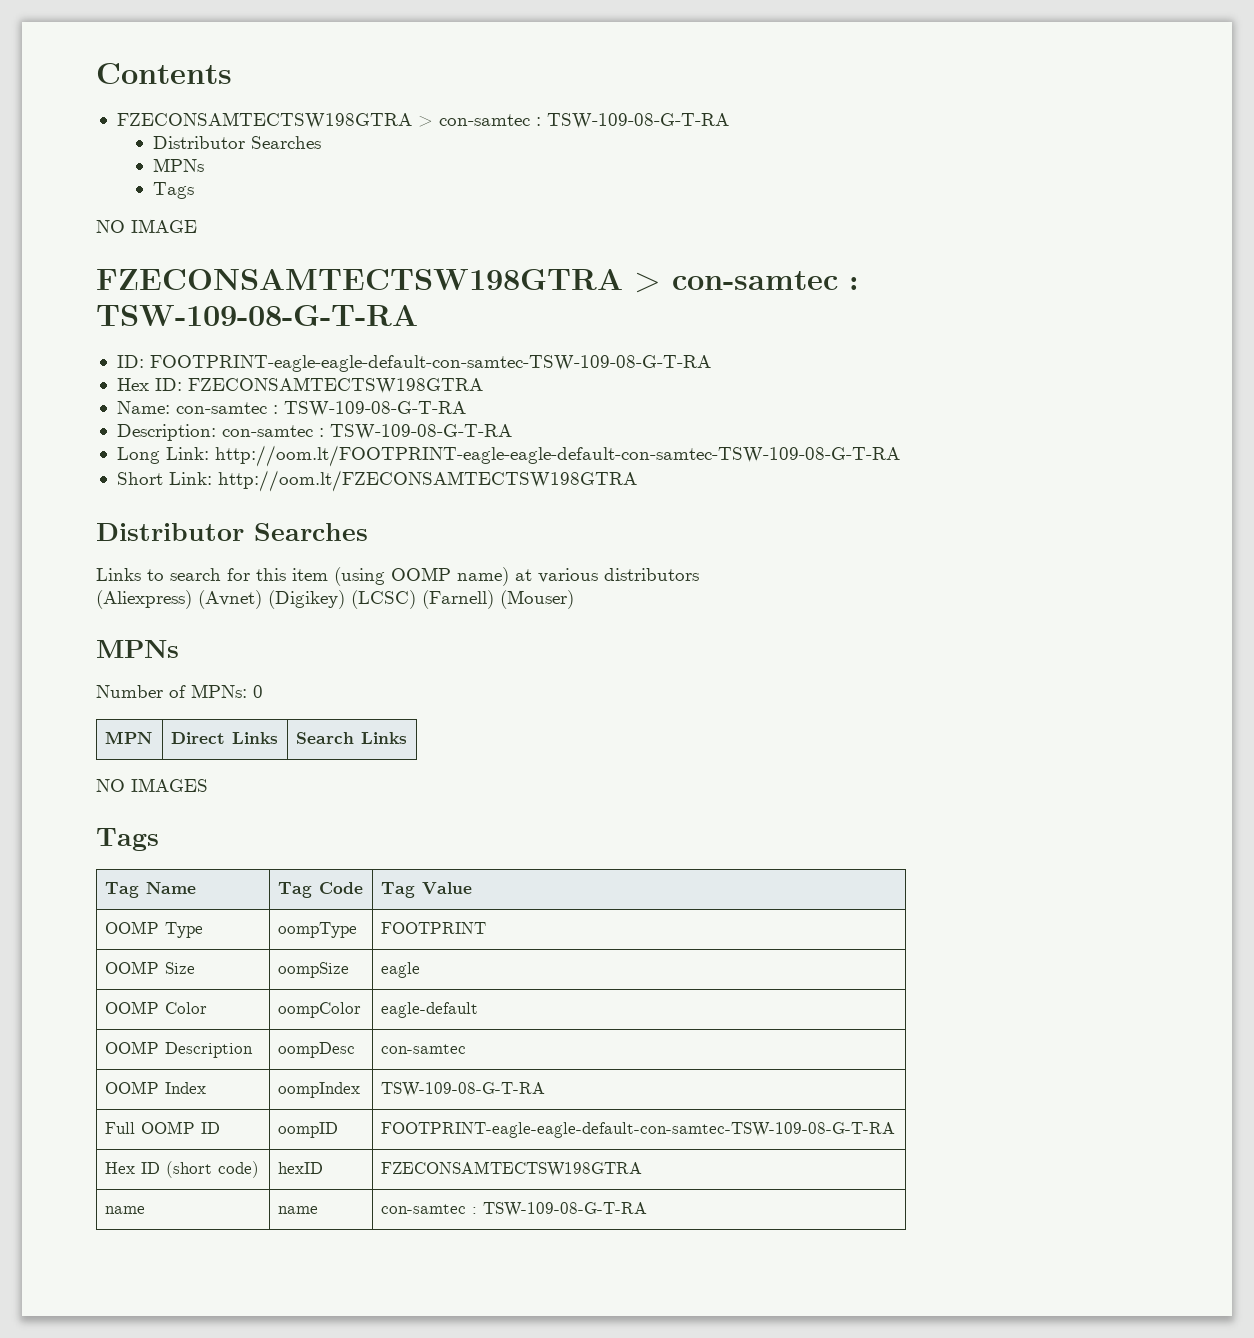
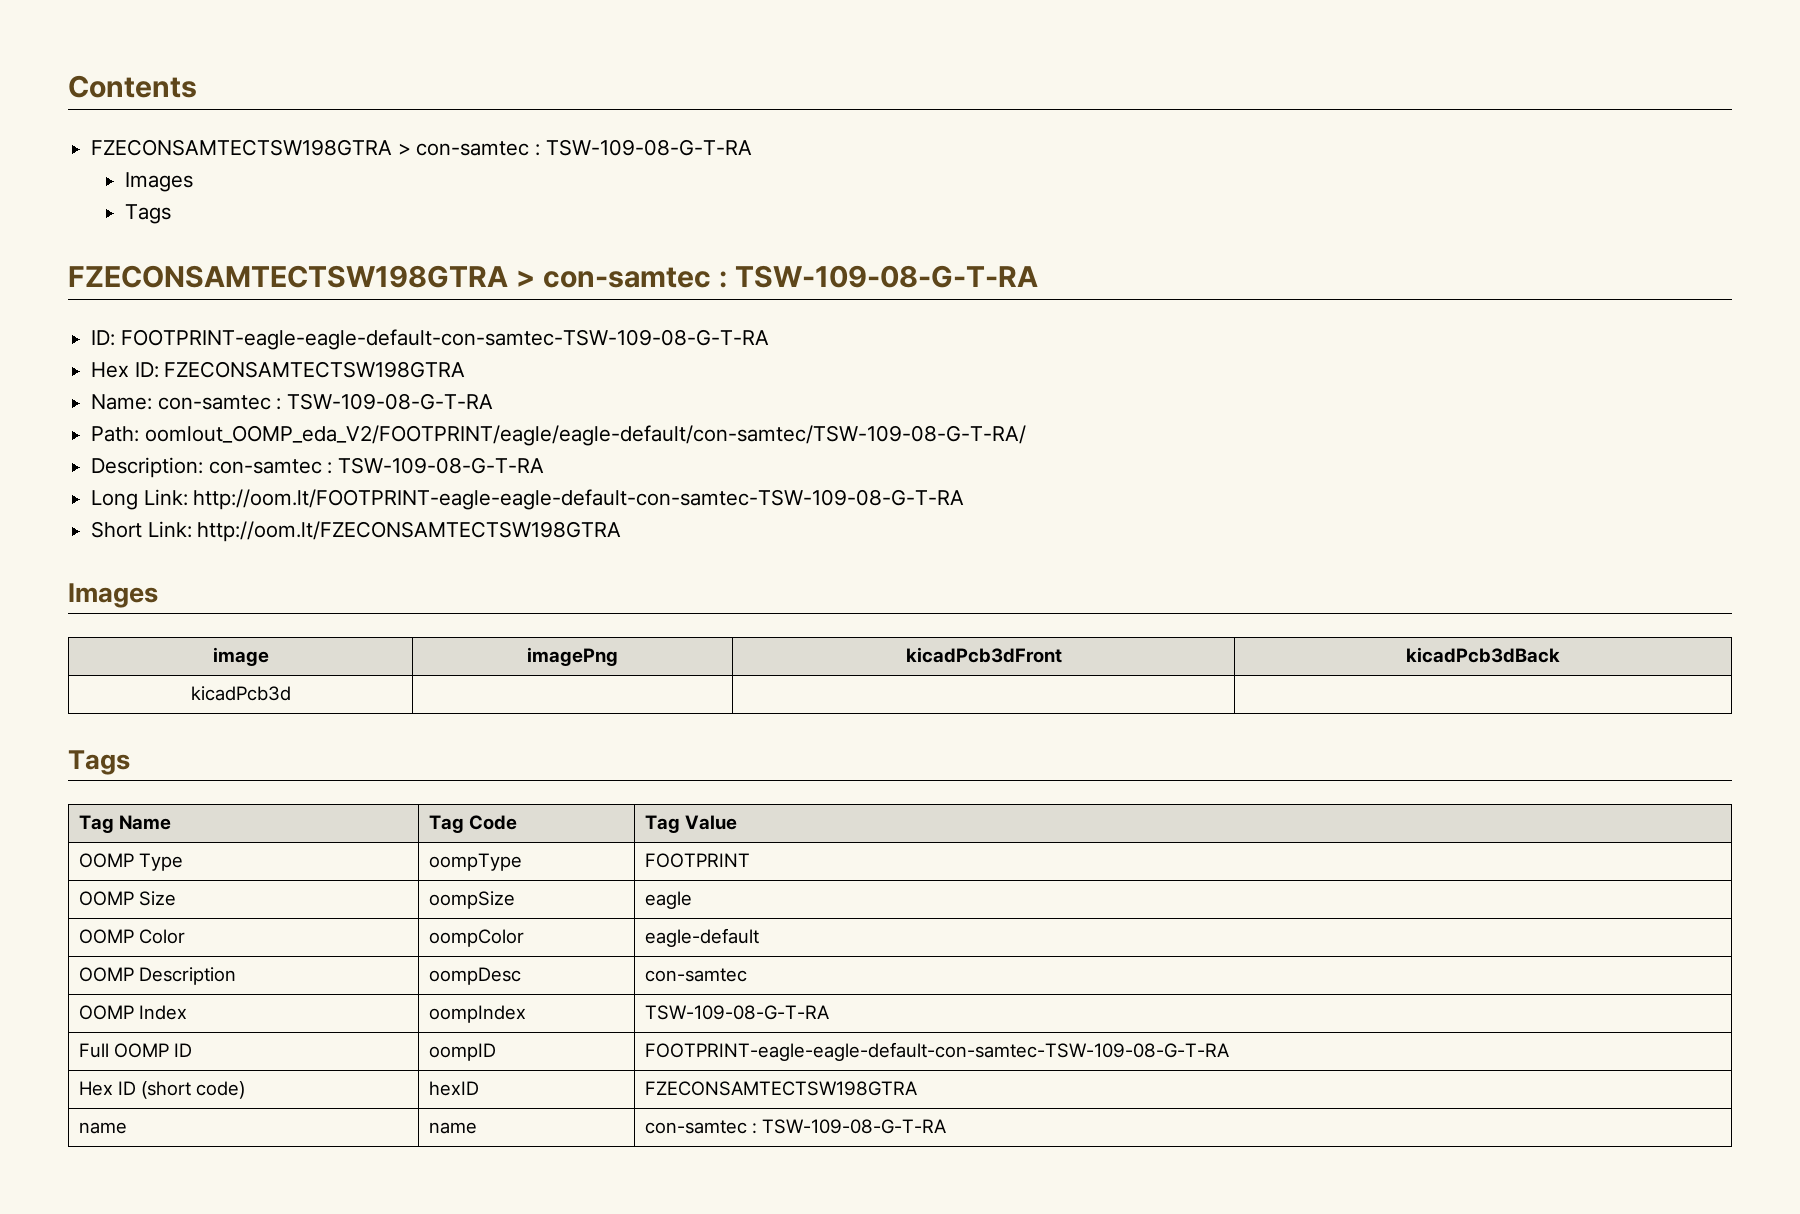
[152,136,321,149] [152,158,204,172] [152,182,194,199] [96,219,197,233] Distributor Searches // MPNs // Tags // NO IMAGE -> [124,172,193,192] [124,204,171,224] Images // Tags
(466, 409) none -> [91,425,1026,446] // Path: oomlout_OOMP_eda_V2/FOOTPRINT/eagle/eagle-default/con-samtec/TSW-109-08-G-T-RA/
[96,523,368,541] [96,567,699,586] [96,590,574,609] [96,640,179,658] [96,684,263,698] [105,731,153,744] [171,732,279,744] [296,732,408,744] [96,778,208,792] Distributor Searches // Links to search for this item (using OOMP name) at various distributors // (Aliexpress) (Avnet) (Digikey) (LCSC) (Farnell) (Mouser) // MPNs // Number of MPNs: 0 // MPN | Direct Links | Search Links // NO IMAGES -> [68,583,158,608] [212,647,269,666] [527,647,618,666] [905,647,1062,663] [1406,647,1560,663] [190,686,291,701] Images // image | imagePng | kicadPcb3dFront | kicadPcb3dBack // kicadPcb3d | | |

